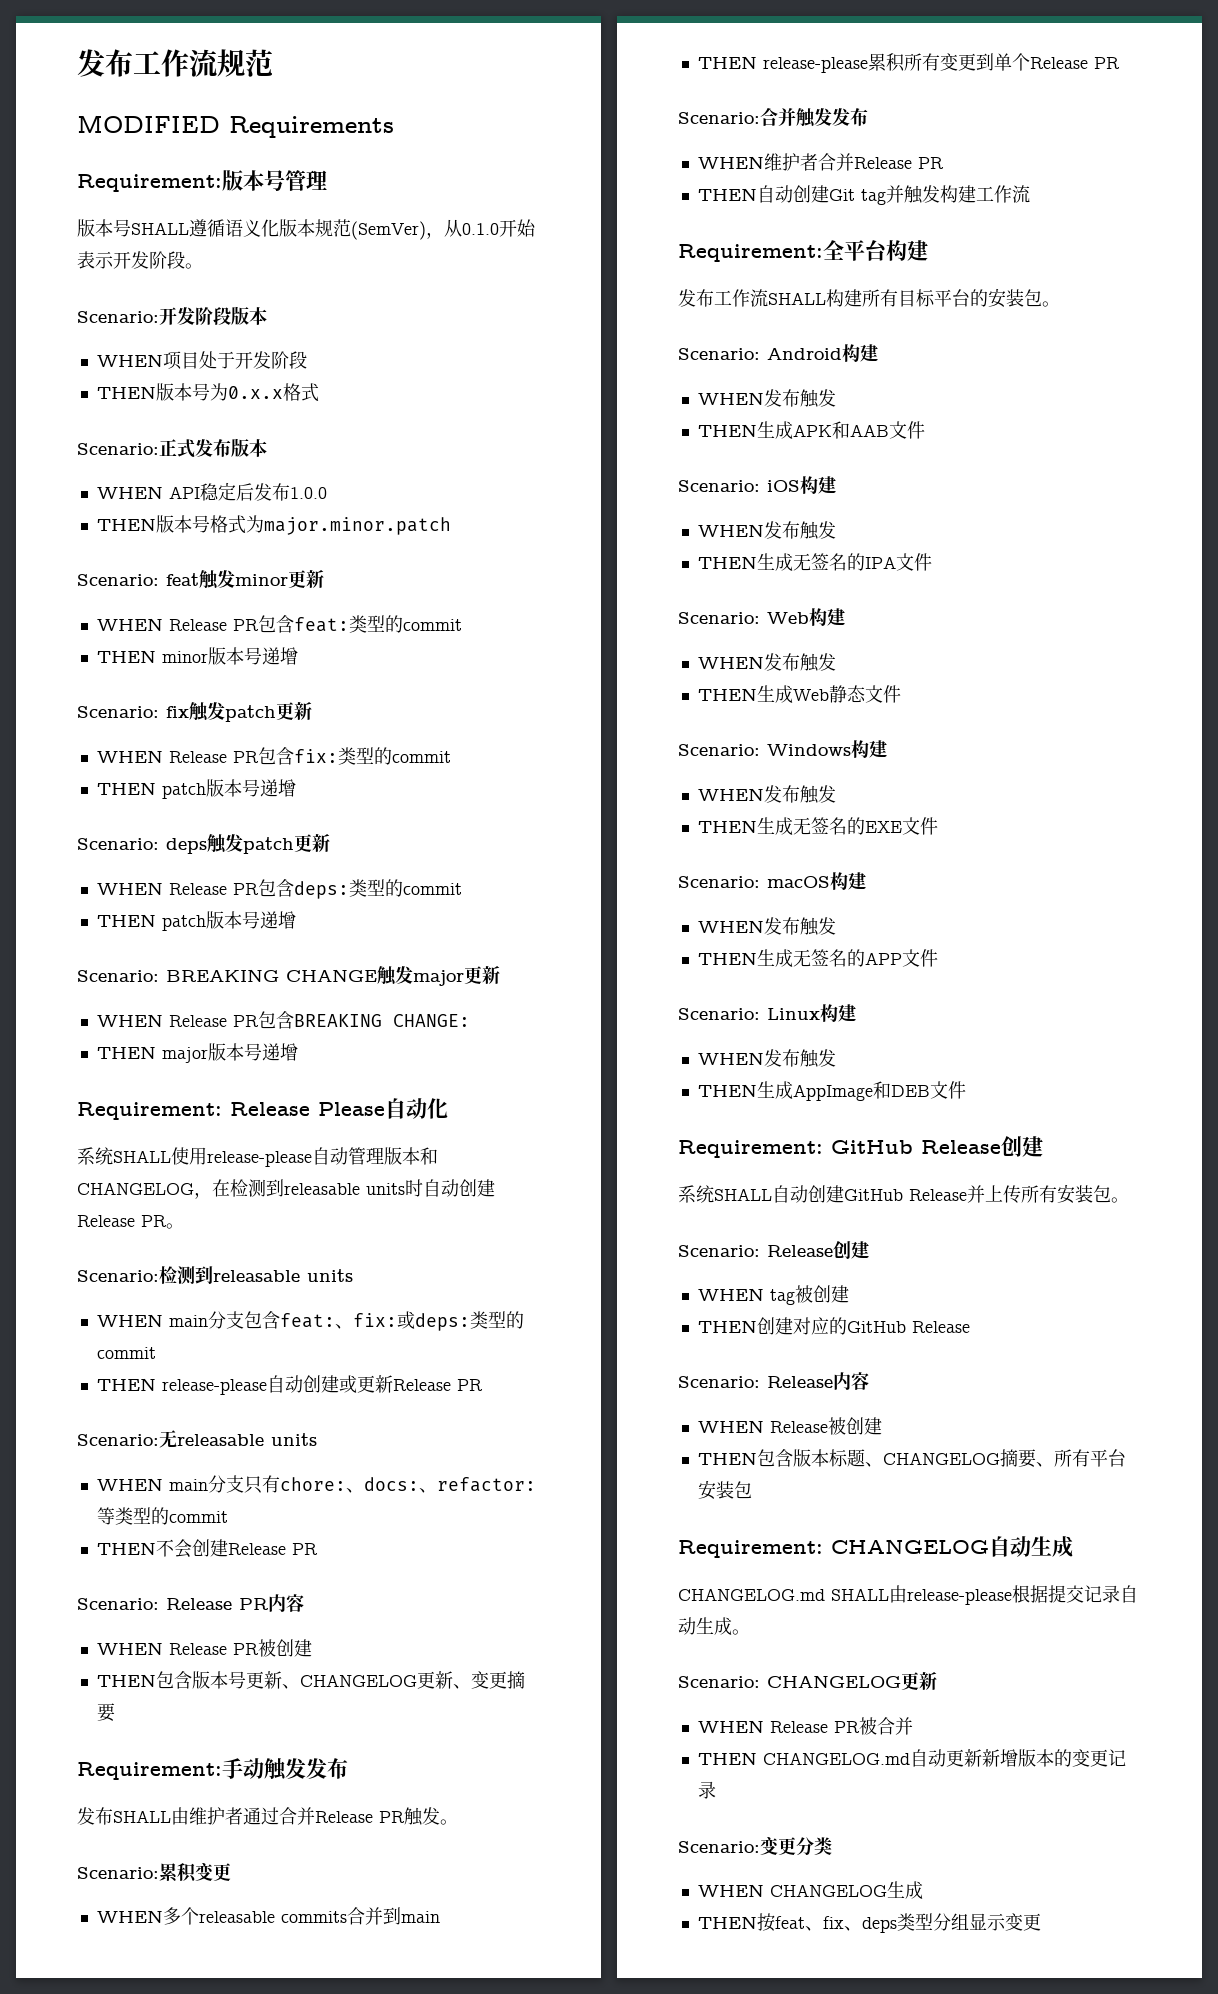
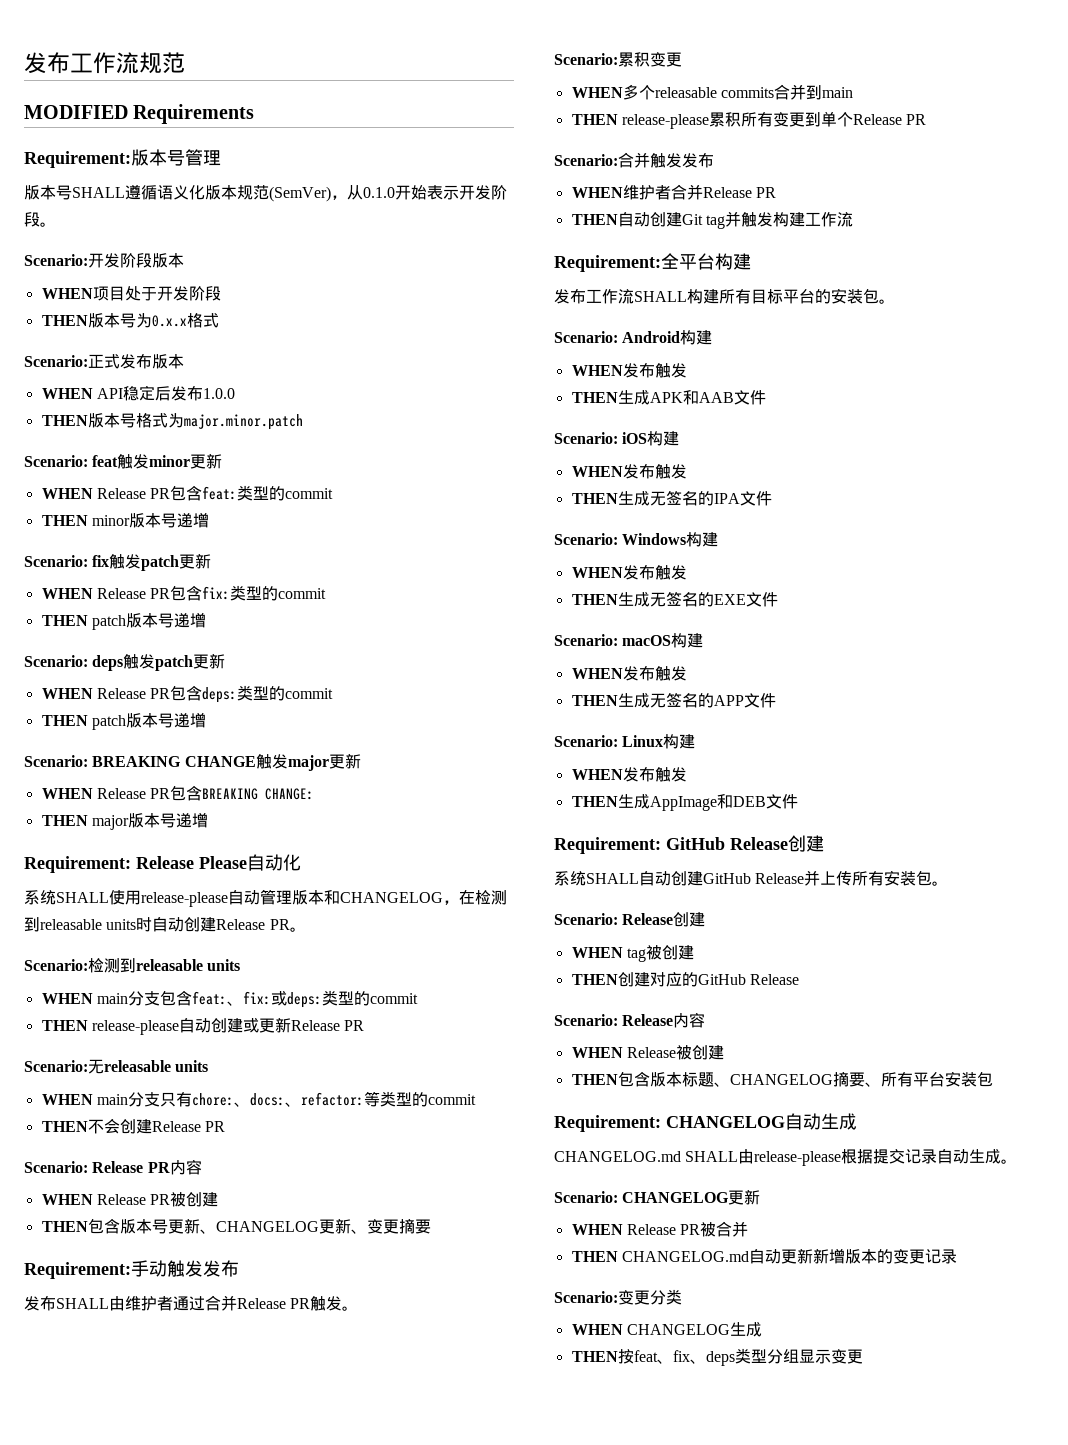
[678,608,845,626] [697,653,836,672] [697,685,901,703] // Scenario: Web构建 // WHEN发布触发 // THEN生成Web静态文件 -> (772, 498) none

